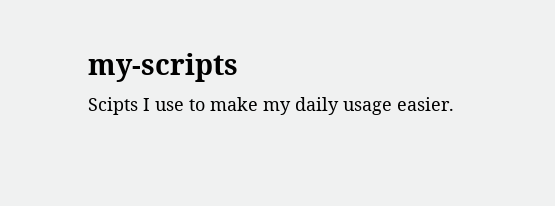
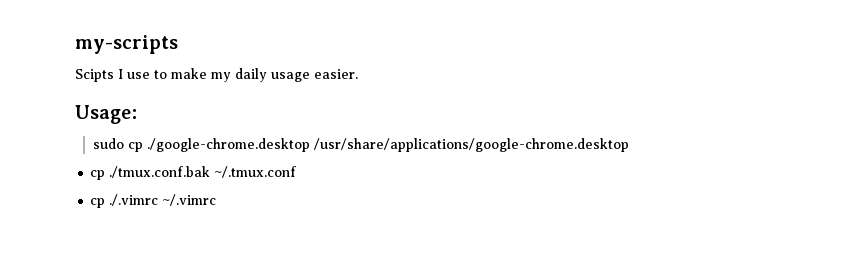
(454, 104) none -> [75,105,137,124] [92,138,629,152] [90,166,297,180] [90,194,217,208] // Usage: // sudo cp ./google-chrome.desktop /usr/share/applications/google-chrome.desktop // cp ./tmux.conf.bak ~/.tmux.conf // cp ./.vimrc ~/.vimrc

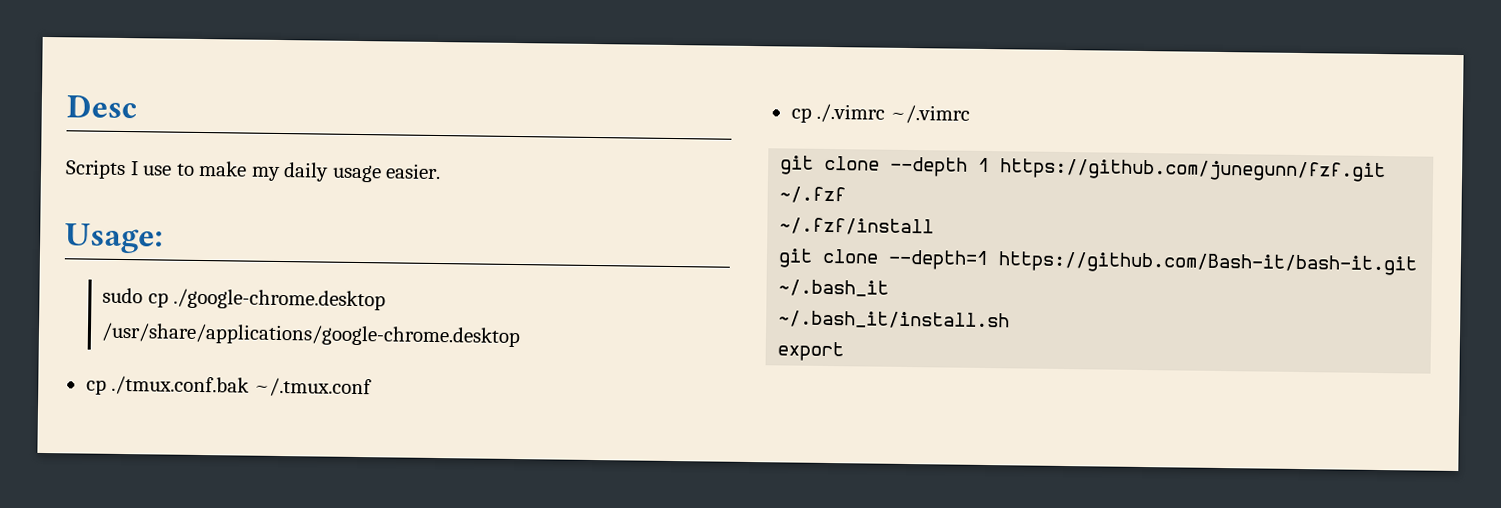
[75,35,178,54] [75,69,114,82] my-scripts // Scipts -> [66,94,137,119] [65,159,126,180] Desc // Scripts
(217, 200) none -> [780,155,1387,183] [779,186,847,204] [779,217,935,236] [778,248,1419,276] [778,279,890,297] [778,310,1011,330] [777,341,845,362] // git clone --depth 1 https://github.com/junegunn/fzf.git ~/.fzf // ~/.fzf/install // git clone --depth=1 https://github.com/Bash-it/bash-it.git ~/.bash_it // ~/.bash_it/install.sh // export

